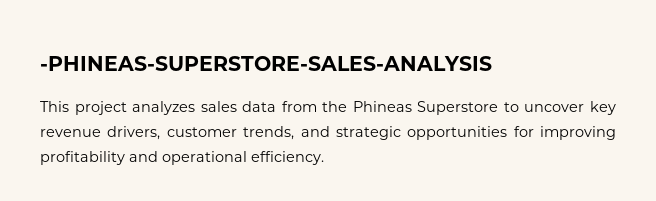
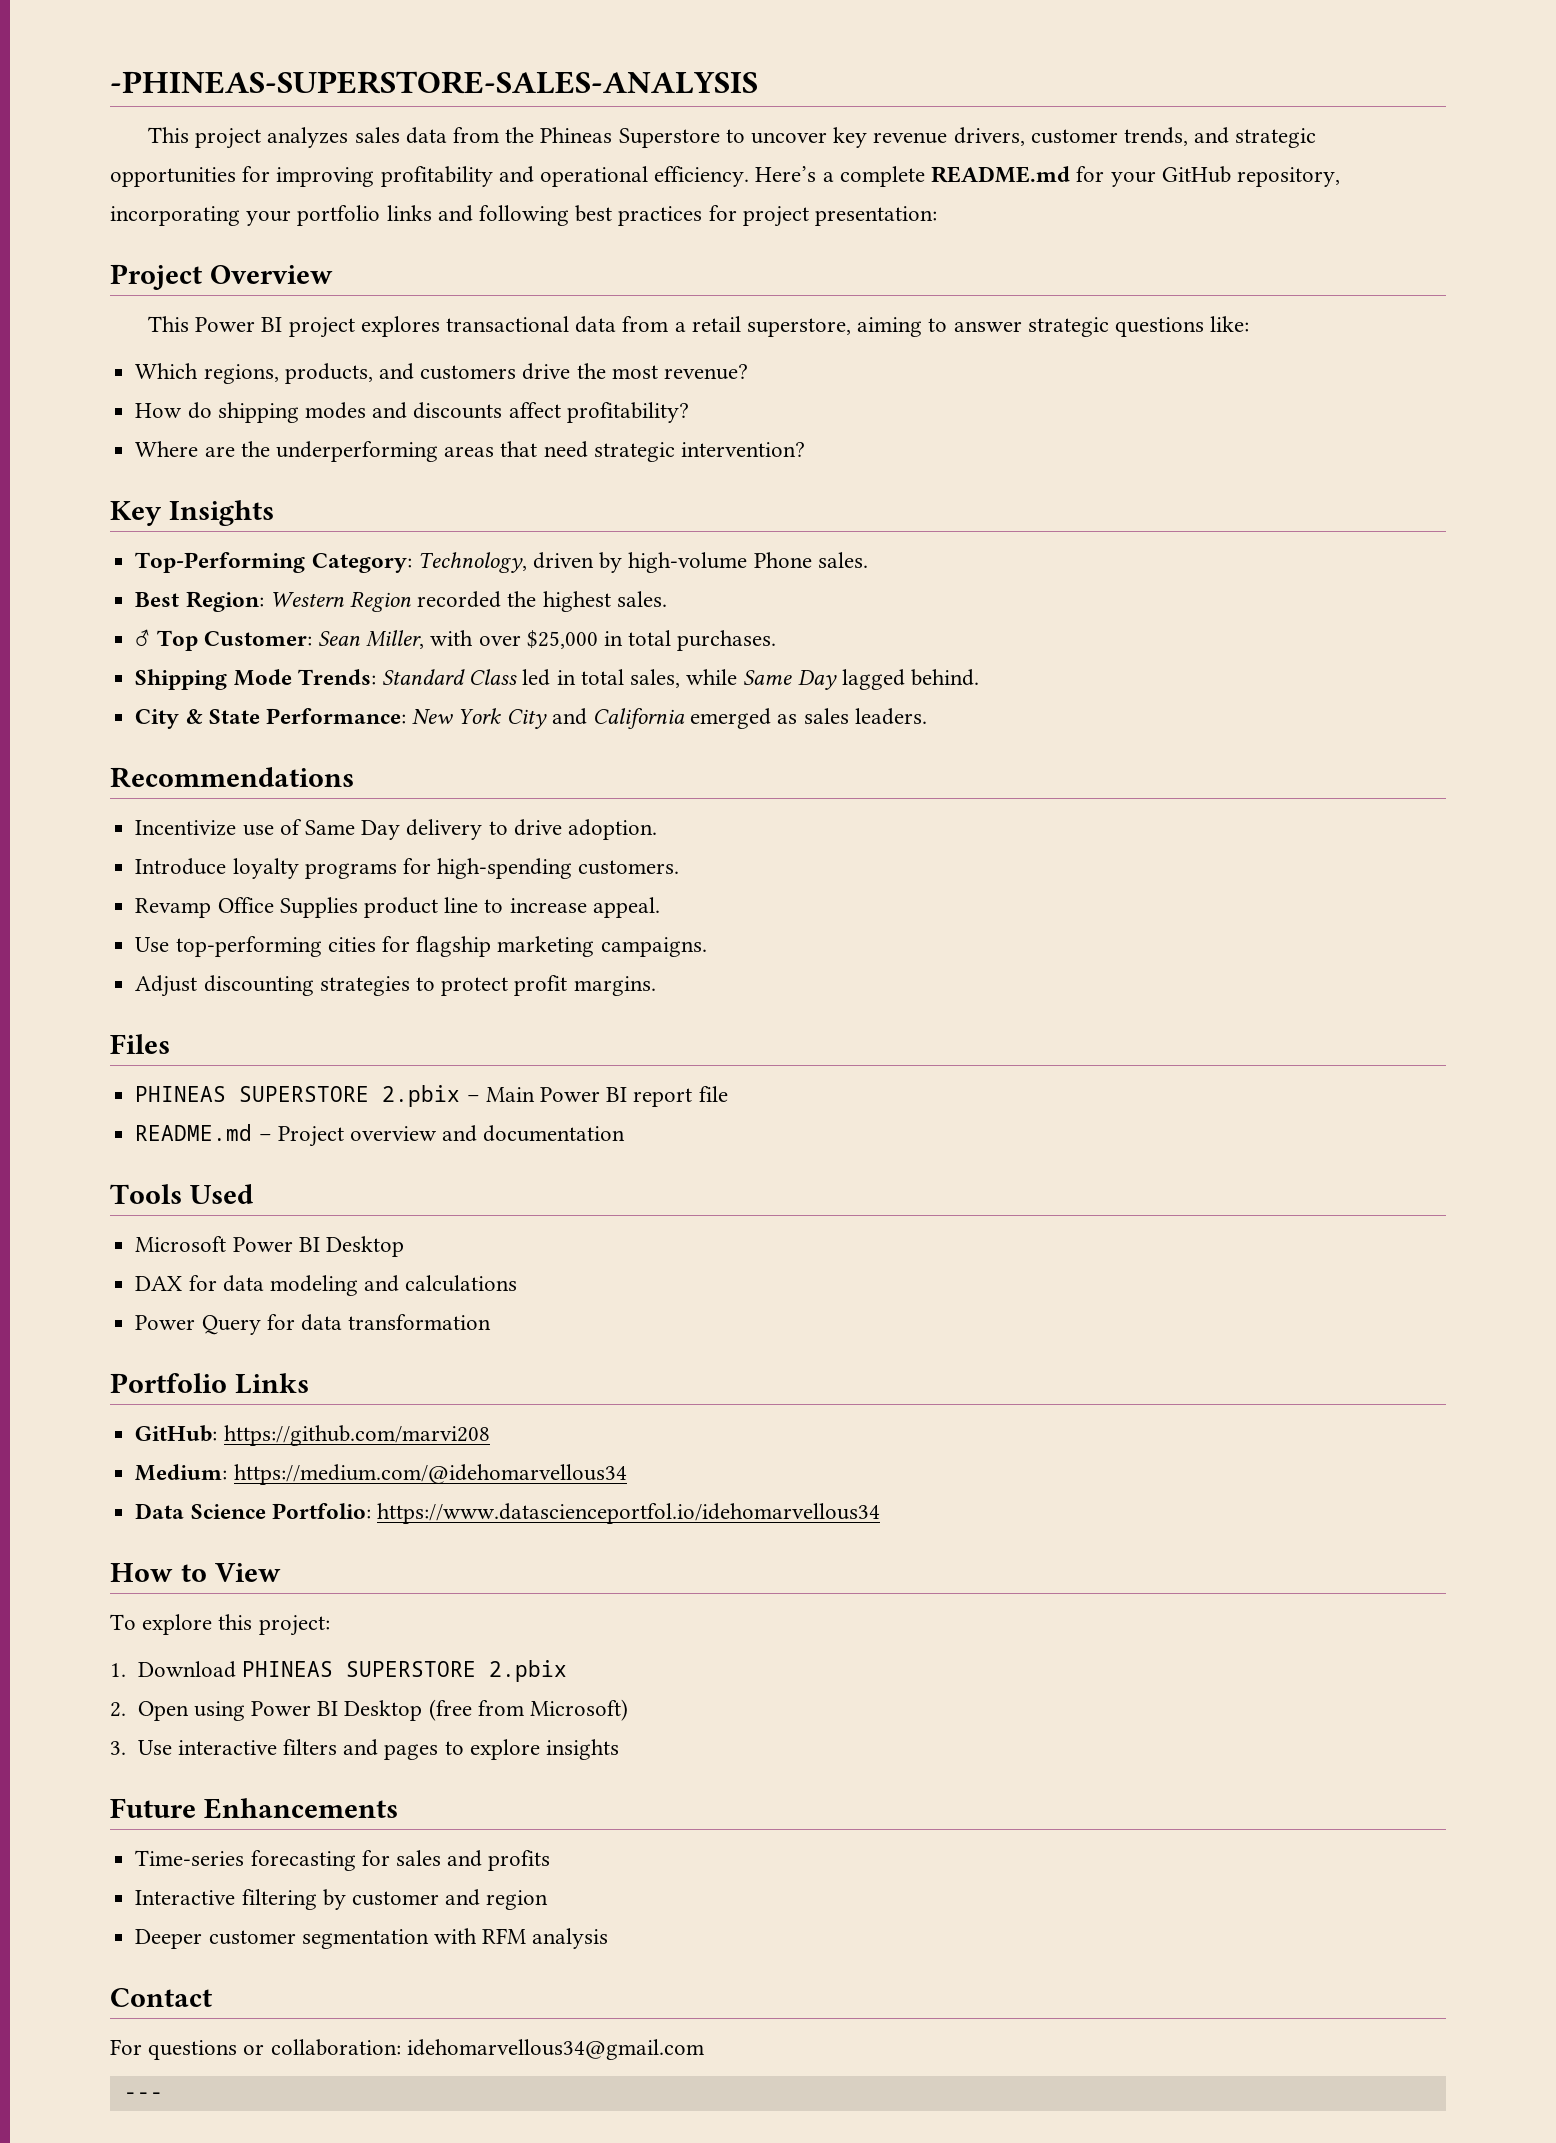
(324, 158) none -> [755,166,1340,187] [110,205,938,227] [110,264,333,290] [147,316,1250,338] [135,363,748,384] [135,402,689,423] [135,441,805,462] [110,500,274,526] [135,552,868,573] [135,591,667,612] [135,629,777,651] [135,669,980,690] [135,708,927,729] [110,767,354,788] [135,819,657,840] [135,858,680,879] [135,897,660,918] [135,936,707,957] [135,975,656,997] [110,1034,170,1054] [135,1085,728,1107] [135,1124,626,1147] [110,1184,253,1204] [135,1236,404,1257] [135,1275,518,1296] [135,1314,492,1335] [110,1373,309,1394] [135,1425,490,1446] [135,1464,627,1485] [135,1503,880,1524] [110,1563,281,1582] [110,1614,330,1636] [110,1660,567,1682] [110,1699,628,1721] [110,1739,619,1760] [110,1798,398,1819] [135,1850,551,1871] [135,1889,549,1910] [135,1928,609,1949] [110,1988,212,2007] [110,2039,704,2060] [123,2092,163,2099] Here’s a complete README.md for your GitHub repository, incorporating your portfolio links and following best practices for project presentation: // Project Overview // This Power BI project explores transactional data from a retail superstore, aiming to answer strategic questions like: // Which regions, products, and customers drive the most revenue? // How do shipping modes and discounts affect profitability? // Where are the underperforming areas that need strategic intervention? // Key Insights // Top-Performing Category: Technology, driven by high-volume Phone sales. // Best Region: Western Region recorded the highest sales. // ♂ Top Customer: Sean Miller, with over $25,000 in total purchases. // Shipping Mode Trends: Standard Class led in total sales, while Same Day lagged behind. // City & State Performance: New York City and California emerged as sales leaders. // Recommendations // Incentivize use of Same Day delivery to drive adoption. // Introduce loyalty programs for high-spending customers. // Revamp Office Supplies product line to increase appeal. // Use top-performing cities for flagship marketing campaigns. // Adjust discounting strategies to protect profit margins. // Files // PHINEAS SUPERSTORE 2.pbix – Main Power BI report file // README.md – Project overview and documentation // Tools Used // Microsoft Power BI Desktop // DAX for data modeling and calculations // Power Query for data transformation // Portfolio Links // GitHub: https://github.com/marvi208 // Medium: https://medium.com/@idehomarvellous34 // Data Science Portfolio: https://www.datascienceportfol.io/idehomarvellous34 // How to View // To explore this project: // 1. Download PHINEAS SUPERSTORE 2.pbix // 2. Open using Power BI Desktop (free from Microsoft) // 3. Use interactive filters and pages to explore insights // Future Enhancements // Time-series forecasting for sales and profits // Interactive filtering by customer and region // Deeper customer segmentation with RFM analysis // Contact // For questions or collaboration: idehomarvellous34@gmail.com // ---

